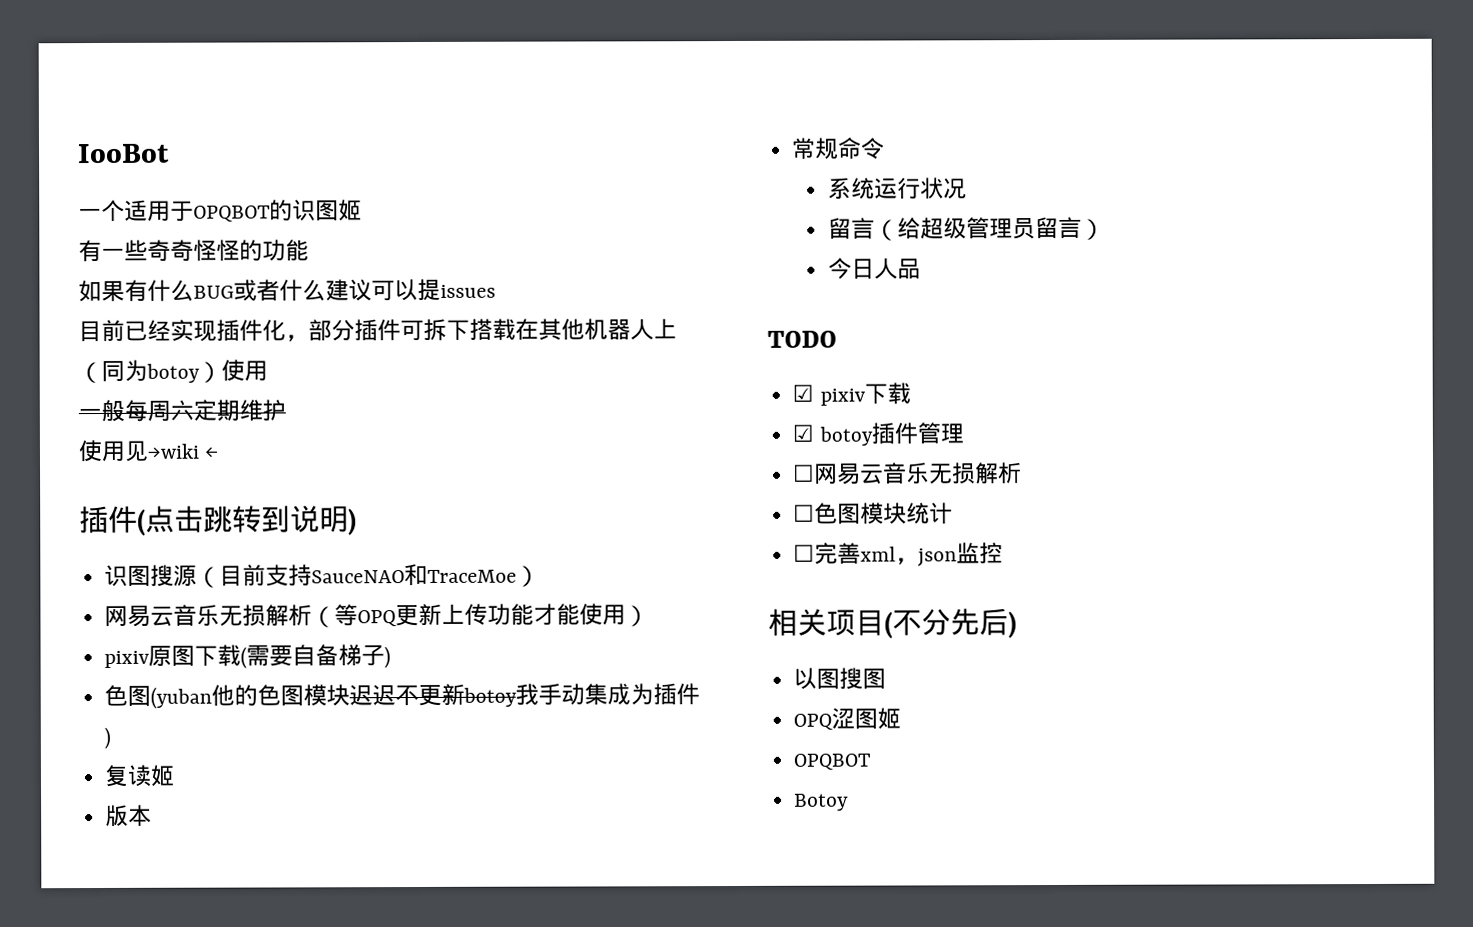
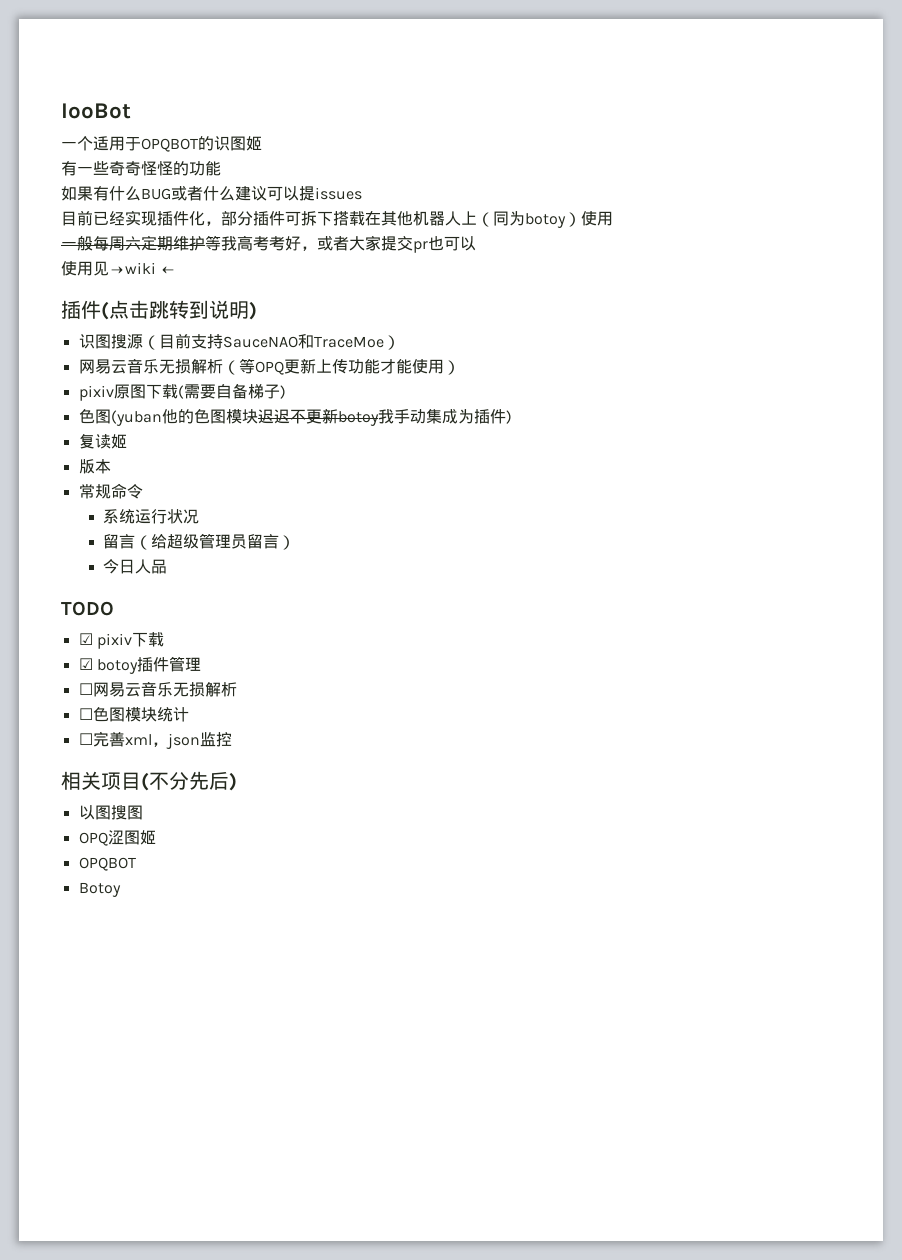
(286, 410) none -> [205,235,476,253] 等我高考考好，或者大家提交pr也可以

